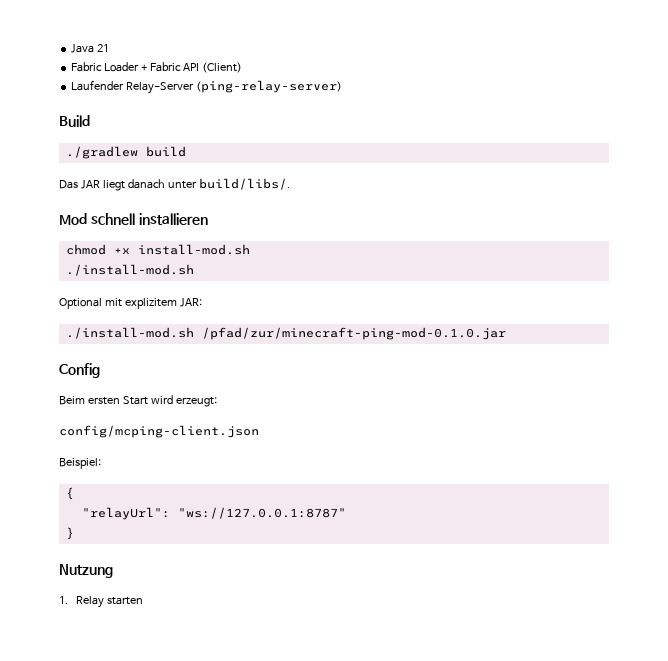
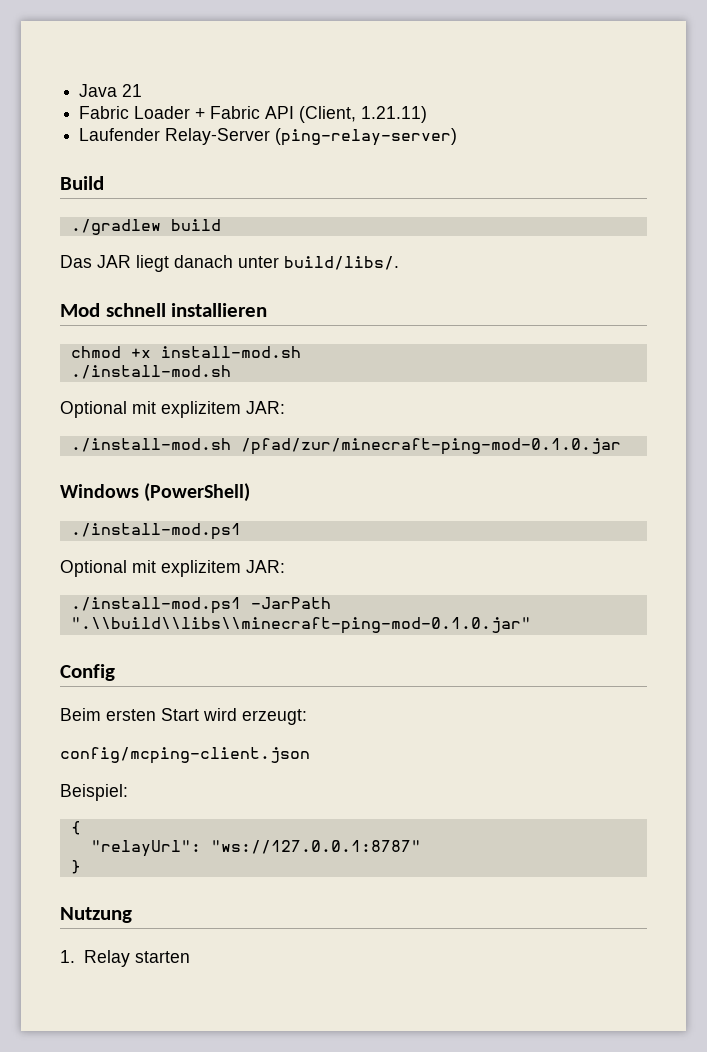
[201,62,242,73] (Client) -> [299,106,428,123] (Client, 1.21.11)
(506, 333) none -> [60,483,251,502] [70,523,241,540] [60,560,285,577] [70,597,331,614] [70,617,531,634] // Windows (PowerShell) // ./install-mod.ps1 // Optional mit explizitem JAR: // ./install-mod.ps1 -JarPath ".\\build\\libs\\minecraft-ping-mod-0.1.0.jar"

